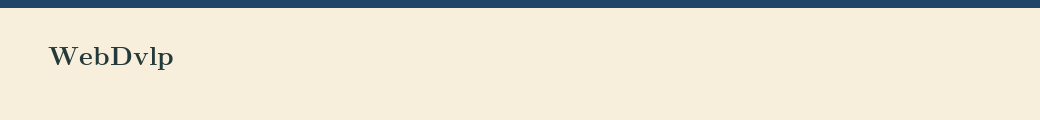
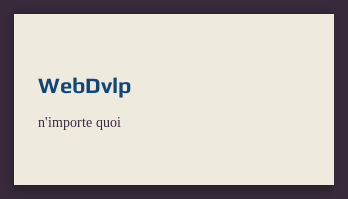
(174, 58) none -> [38,117,121,130] // n'importe quoi

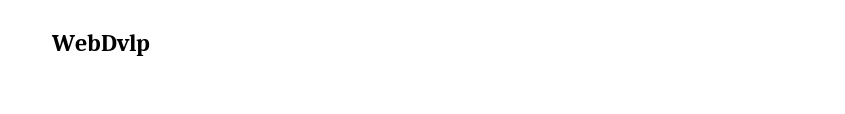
[38,117,121,130] // n'importe quoi -> (150, 45) none

